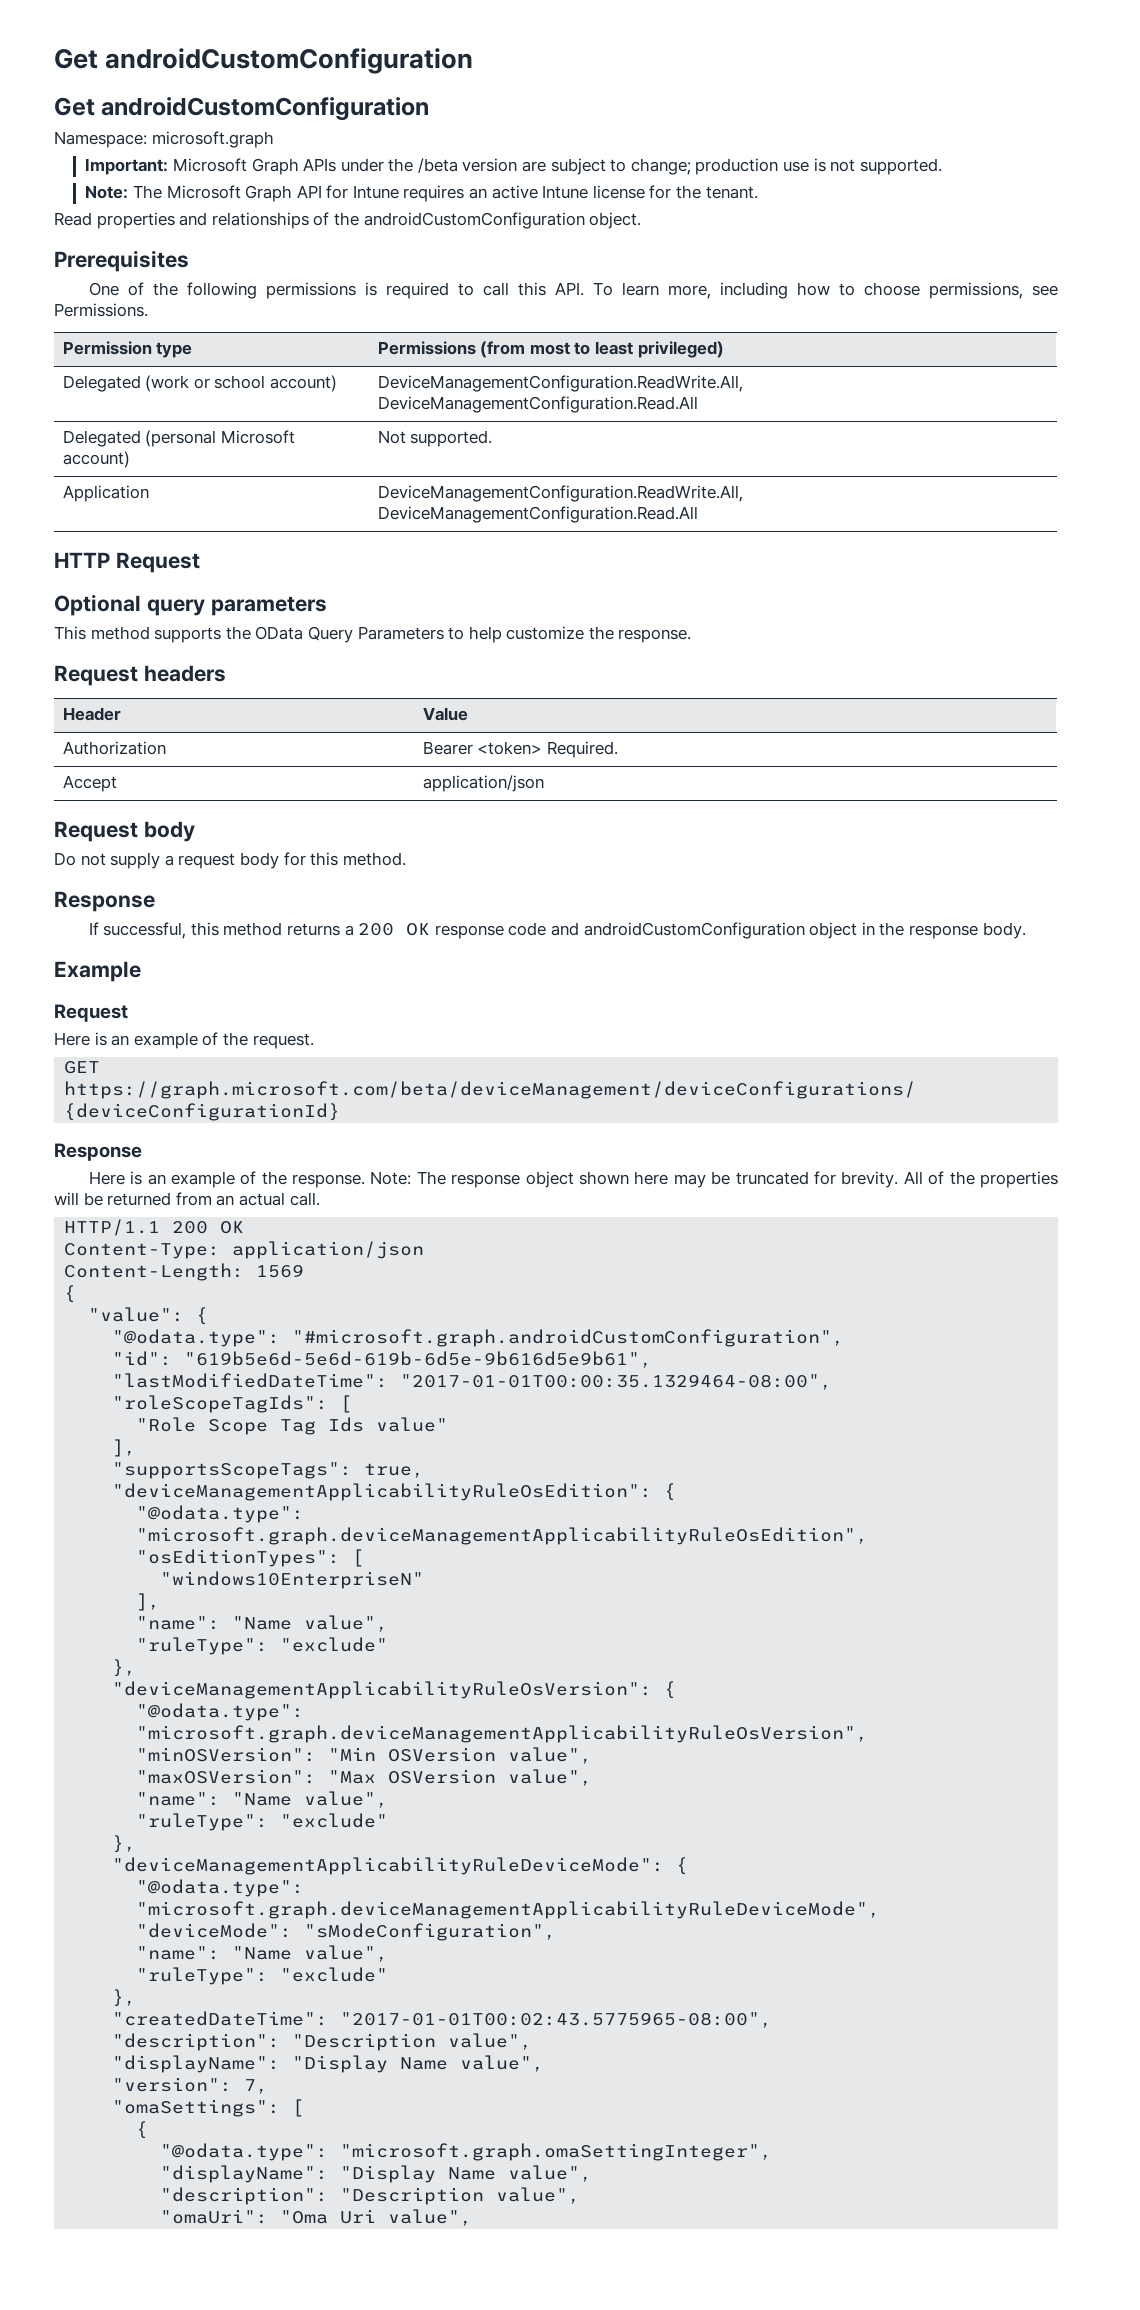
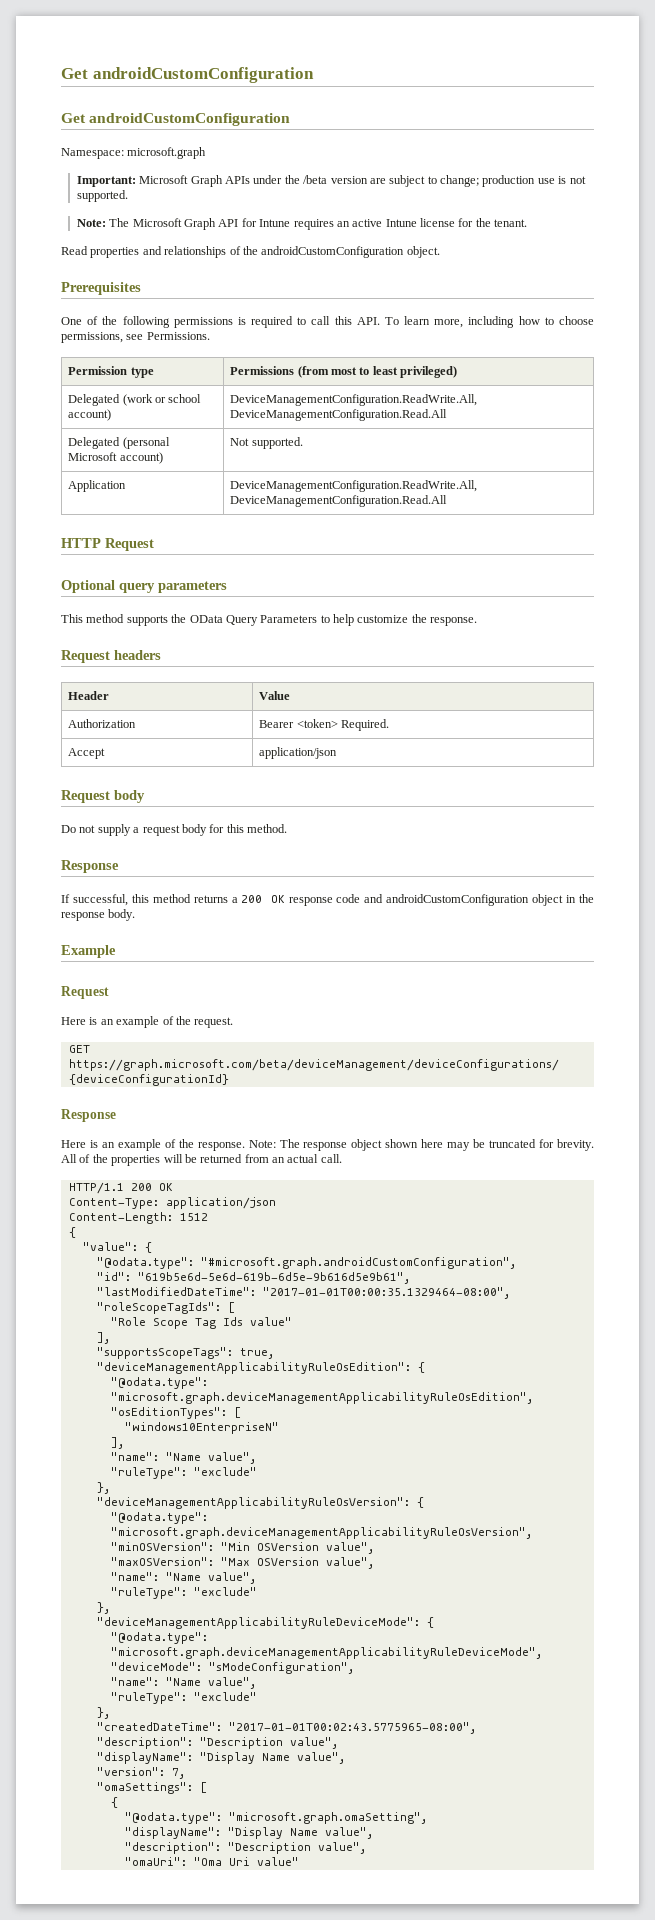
[256,1264,305,1278] 1569 -> [179,1213,208,1221] 1512
[340,2143,773,2161] "microsoft.graph.omaSettingInteger", -> [228,1812,427,1824] "microsoft.graph.omaSetting",
[388,2209,473,2226] value", -> [256,1857,299,1866] value"

